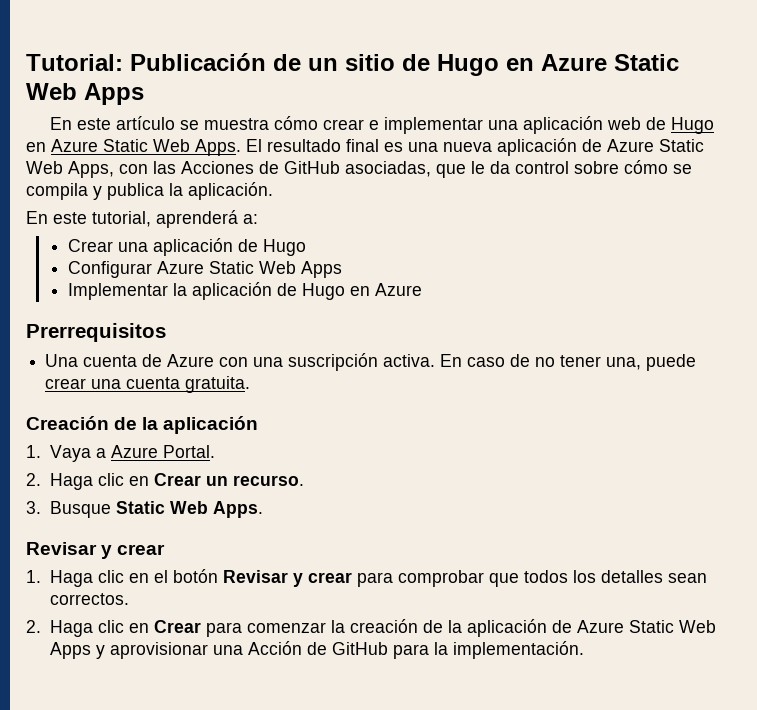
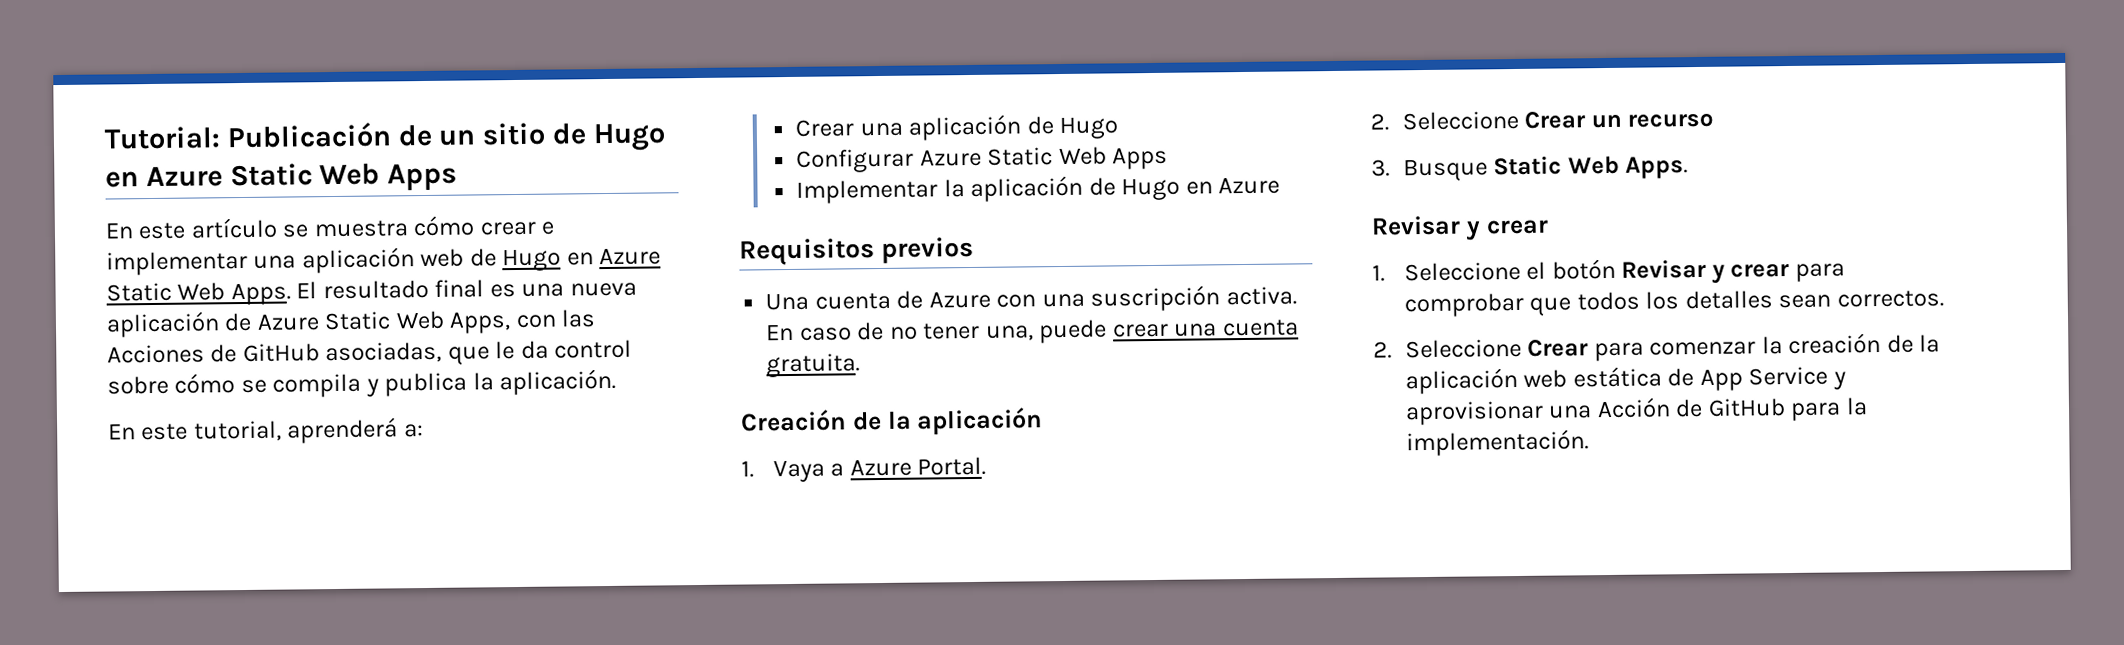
[26,323,166,342] Prerrequisitos -> [739,236,975,266] Requisitos previos
[49,473,149,490] Haga clic en -> [1401,110,1519,131] Seleccione
[232,475,304,486] recurso. -> [1627,113,1715,128] recurso
[49,570,149,587] Haga clic en -> [1403,261,1521,282] Seleccione
[49,620,149,637] Haga clic en -> [1404,338,1522,359] Seleccione
[551,620,716,633] [49,642,91,659] de Azure Static Web Apps -> [1523,366,1829,391] web estática de App Service

